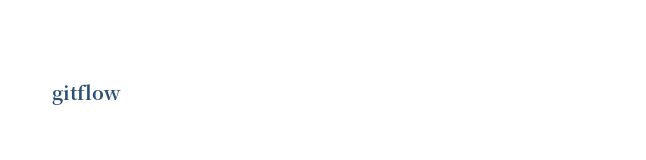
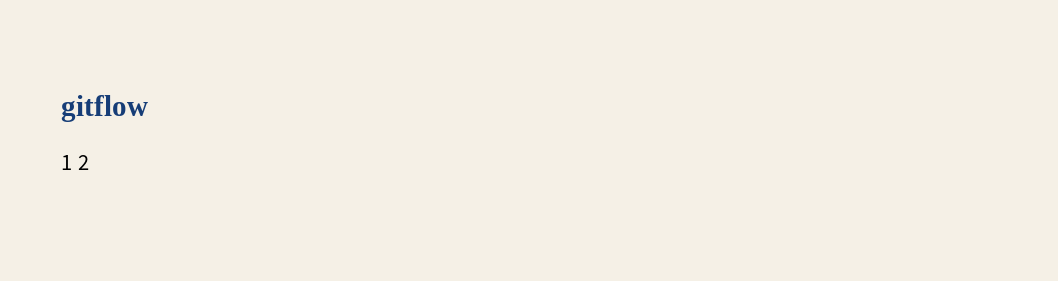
(121, 94) none -> [61,155,90,170] // 1 2

